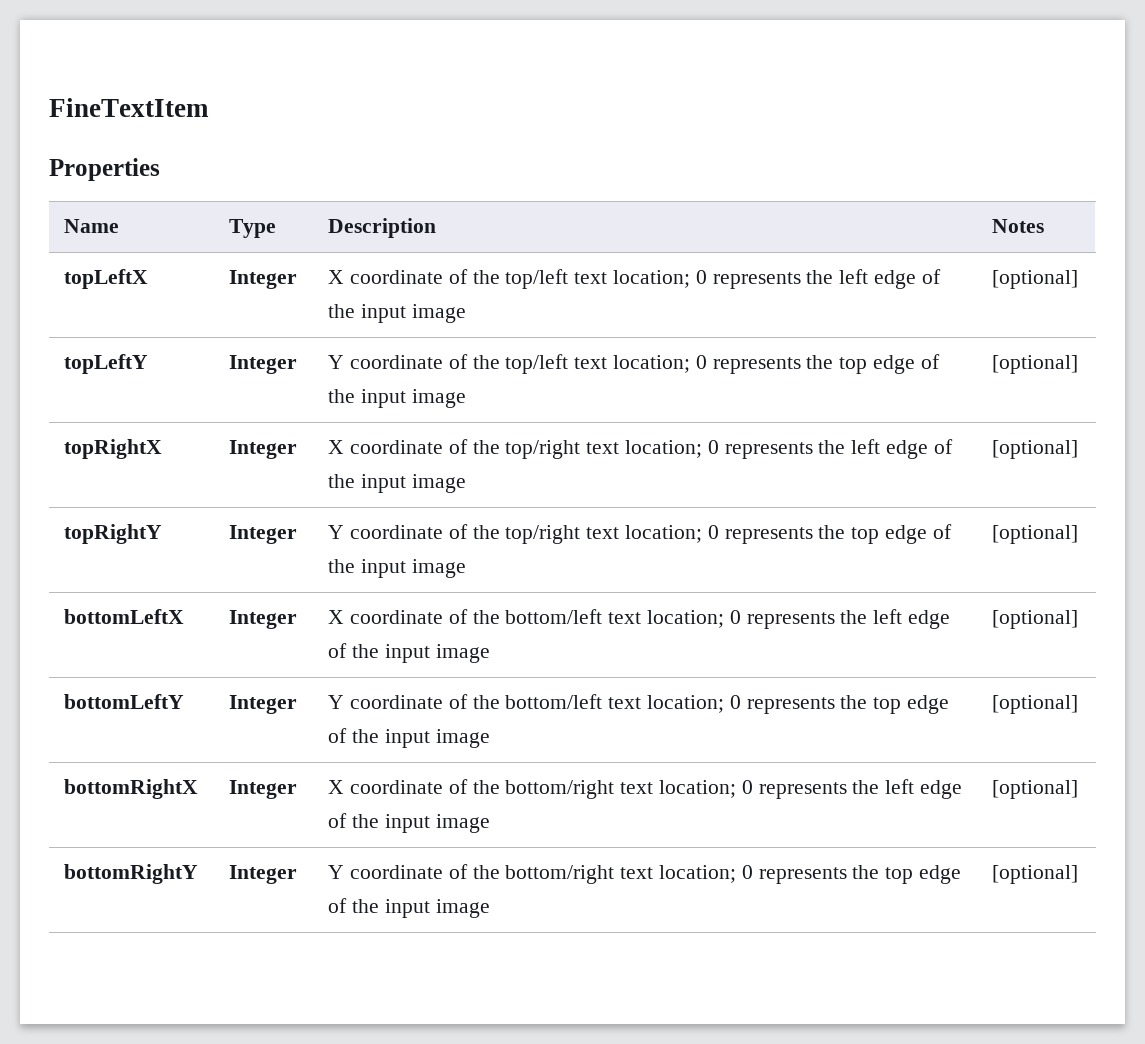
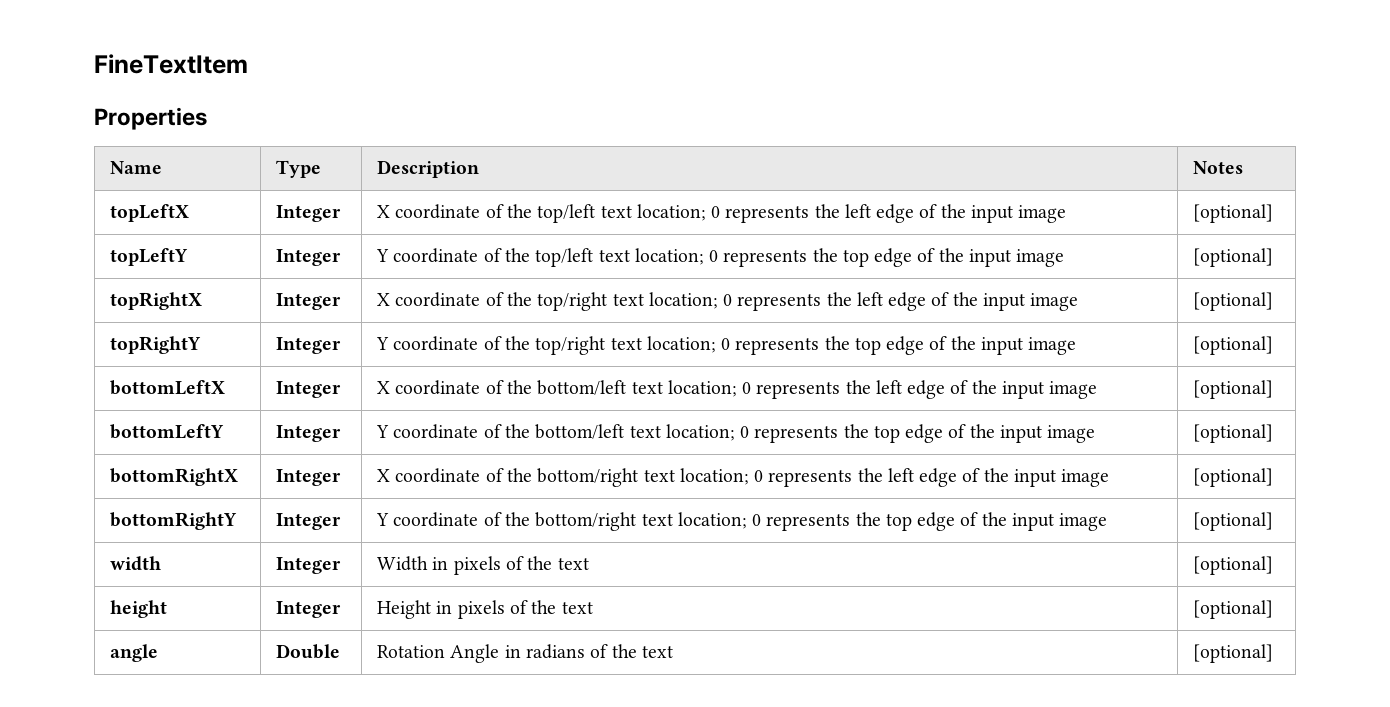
(1079, 874) none -> [110,556,162,571] [276,557,342,574] [377,556,589,575] [1193,556,1274,575] [110,600,168,618] [276,601,342,618] [377,600,593,619] [1193,600,1274,619] [110,644,159,662] [276,644,341,659] [377,644,673,663] [1193,644,1274,663] // width | Integer | Width in pixels of the text | [optional] // height | Integer | Height in pixels of the text | [optional] // angle | Double | Rotation Angle in radians of the text | [optional]

